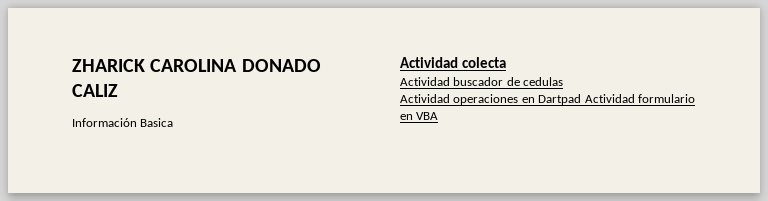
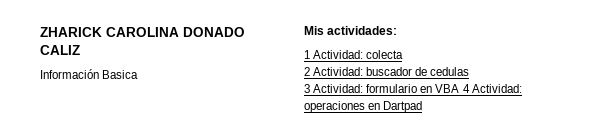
[400,57,458,68] Actividad -> [304,26,398,35] [304,50,364,59] Mis actividades: // 1 Actividad:
[400,77,450,86] Actividad -> [304,67,364,76] 2 Actividad:
[400,94,695,105] [400,112,439,120] Actividad operaciones en Dartpad Actividad formulario en VBA -> [304,84,522,93] [304,101,423,113] 3 Actividad: formulario en VBA 4 Actividad: operaciones en Dartpad

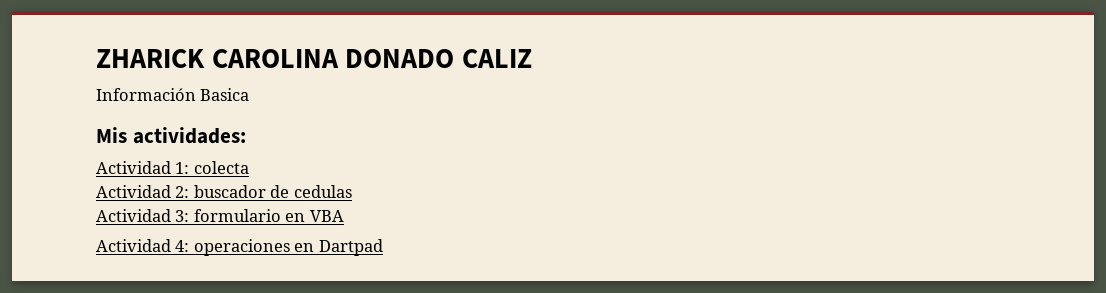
[304,50,364,59] 1 Actividad: -> [96,161,190,174] Actividad 1:
[304,67,364,76] 2 Actividad: -> [96,185,190,198] Actividad 2:
[304,84,364,93] 3 Actividad: -> [96,209,190,222] Actividad 3:
[462,84,522,93] 4 Actividad: -> [96,239,190,252] // Actividad 4:

